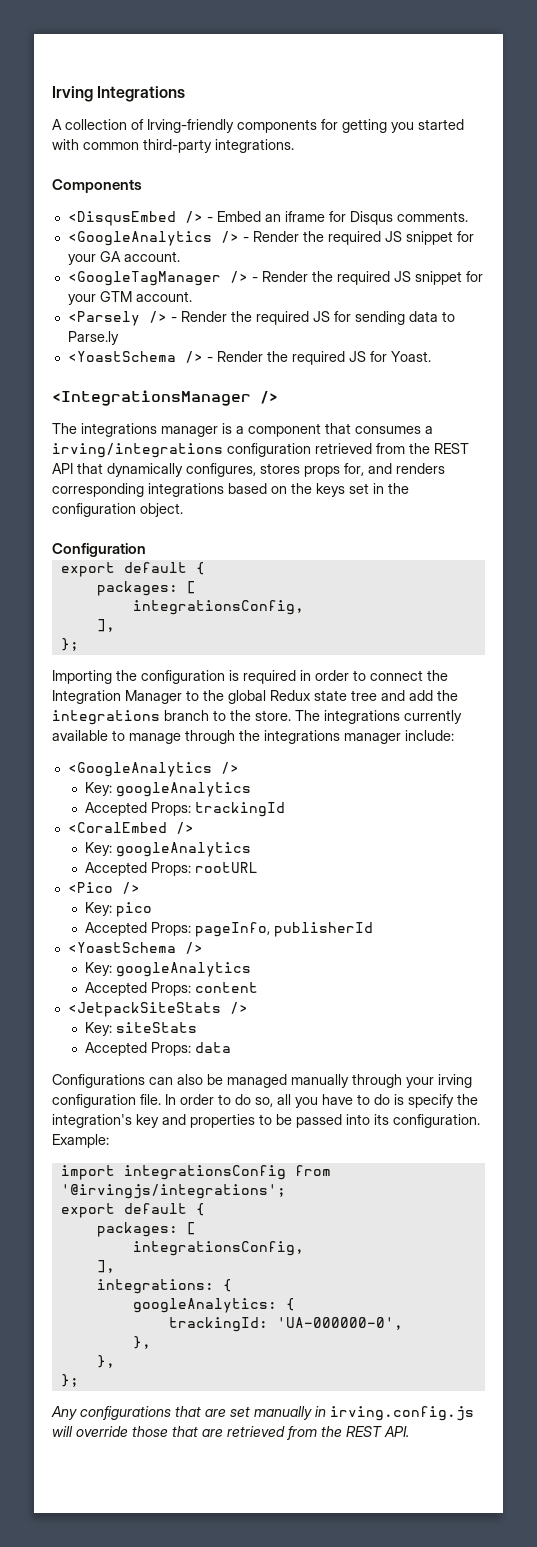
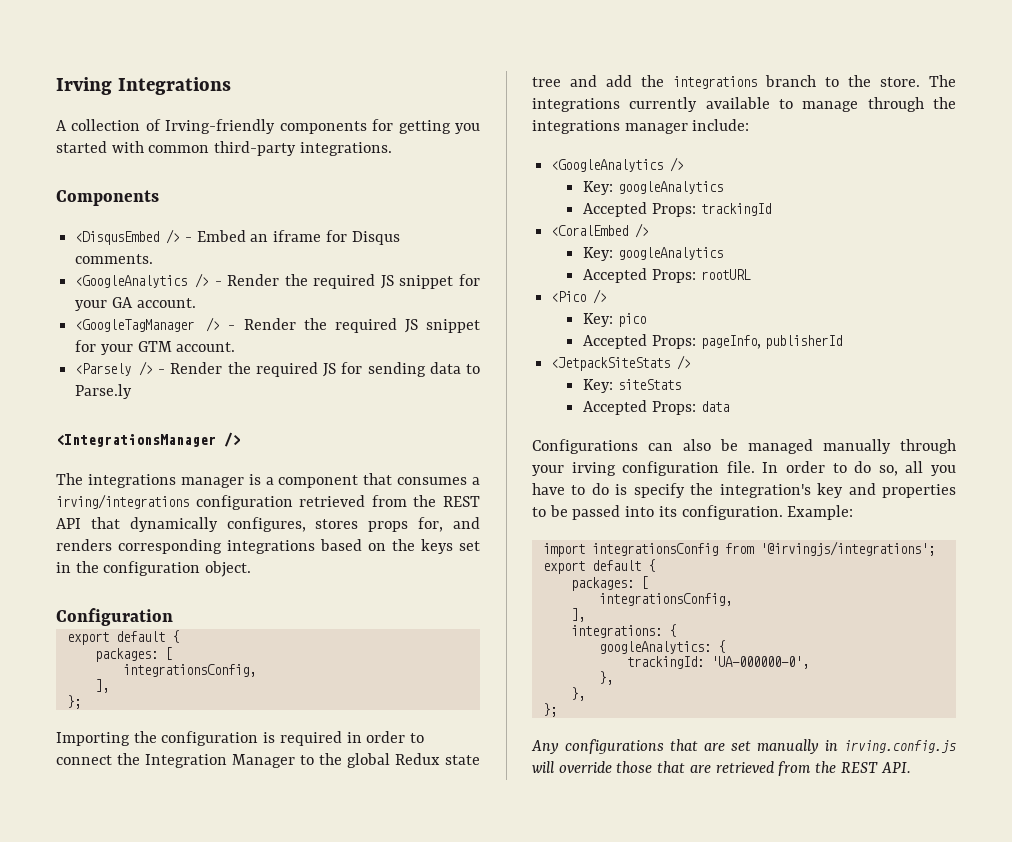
[67,351,431,365] // <YoastSchema /> - Render the required JS for Yoast. -> (133, 391) none
[67,942,203,954] [85,962,252,977] [85,982,259,996] // <YoastSchema /> // Key: googleAnalytics // Accepted Props: content -> (843, 342) none

